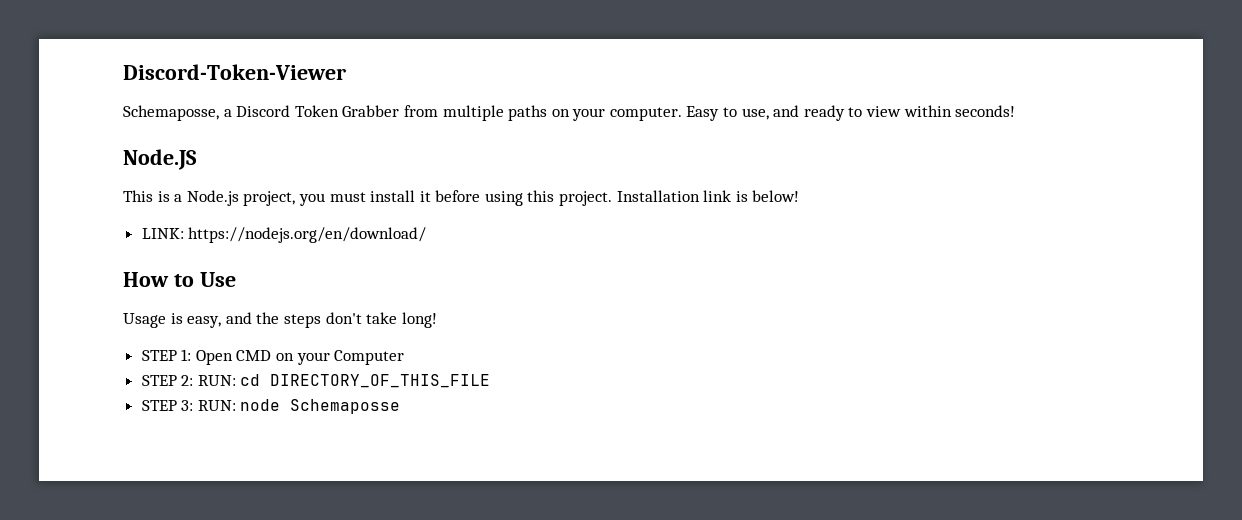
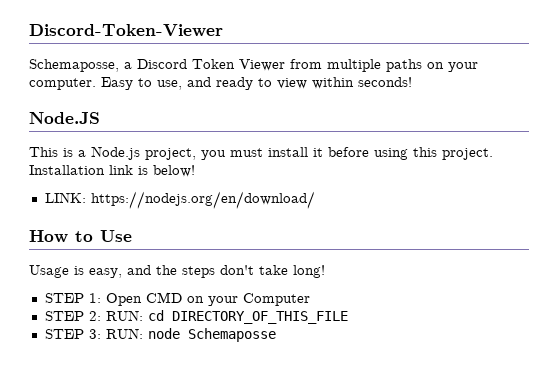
[342,105,400,117] Grabber -> [239,59,285,71] Viewer

